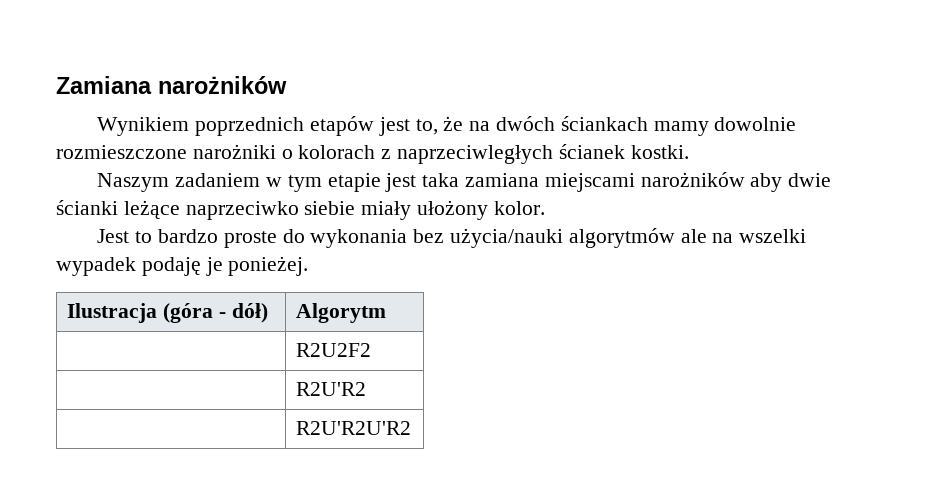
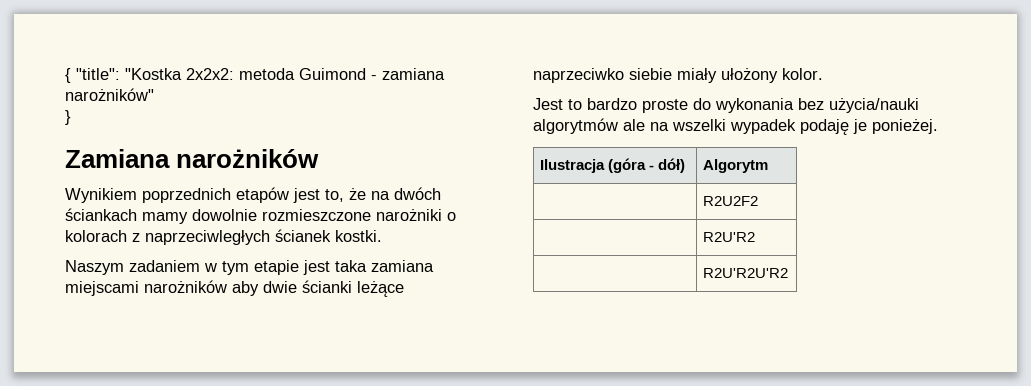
(56, 85) none -> [65,68,445,83] [65,88,154,101] [65,110,71,125] { "title": "Kostka 2x2x2: metoda Guimond - zamiana narożników" // } //

